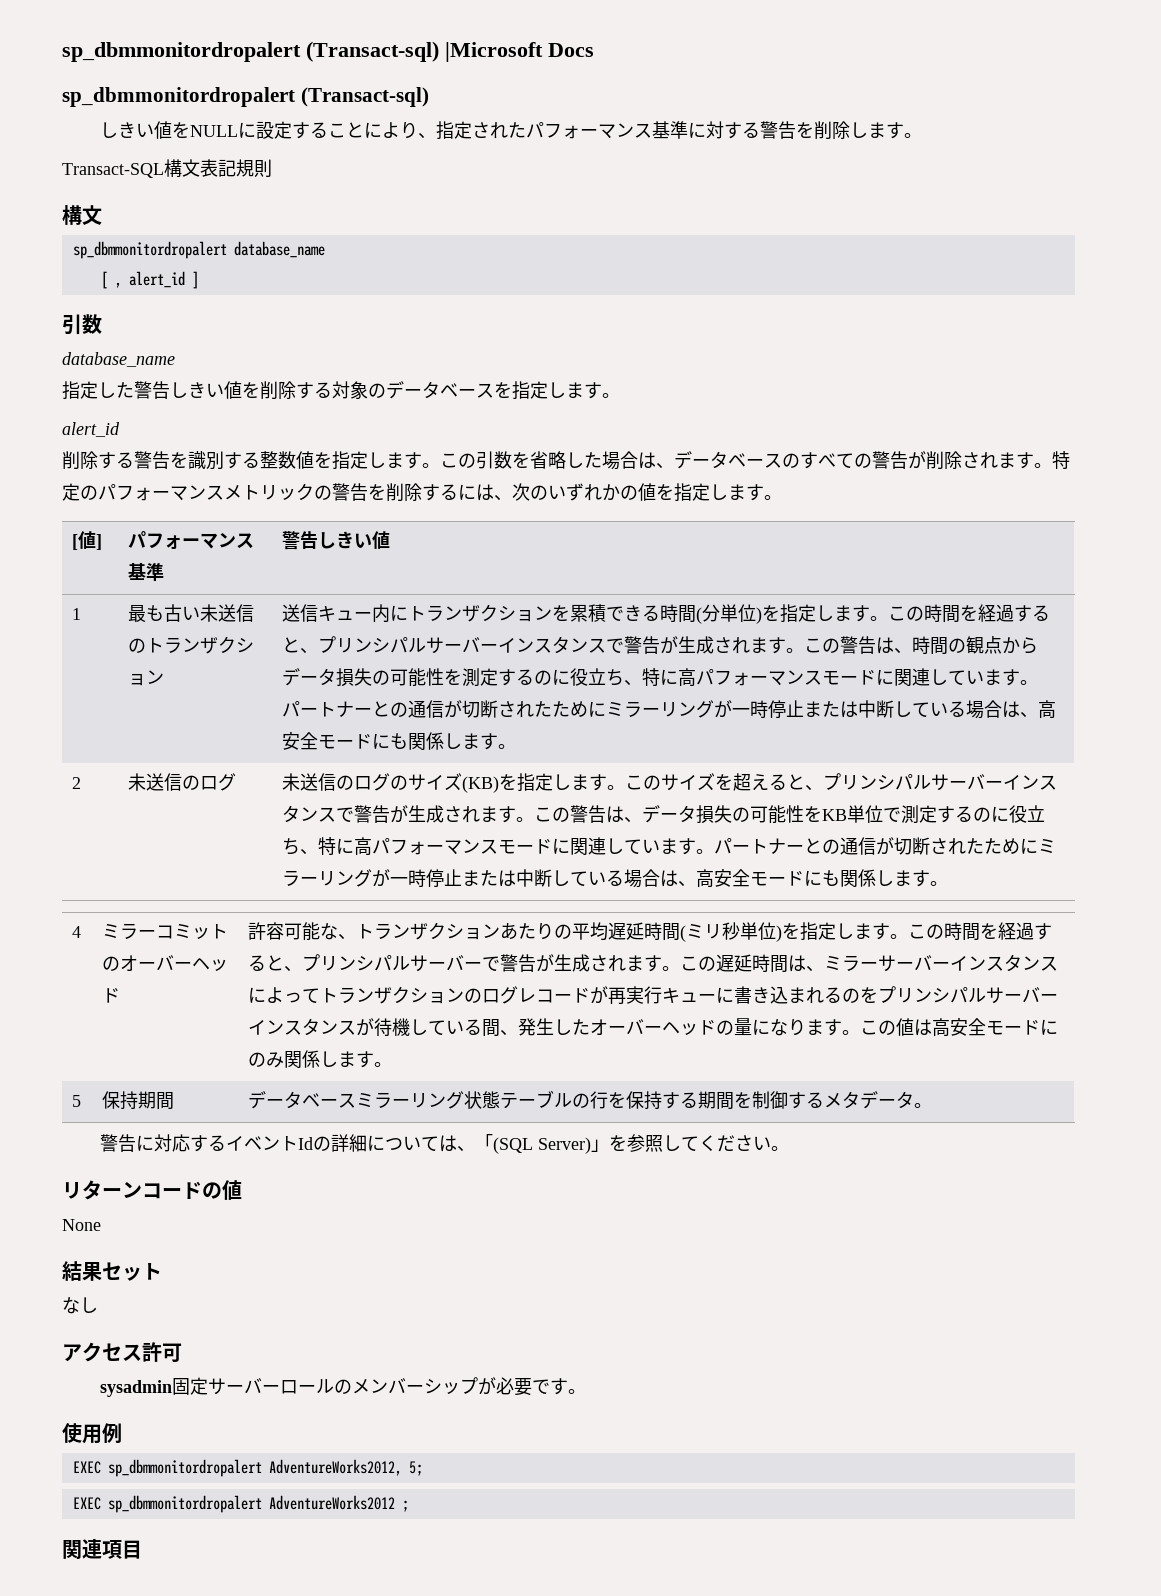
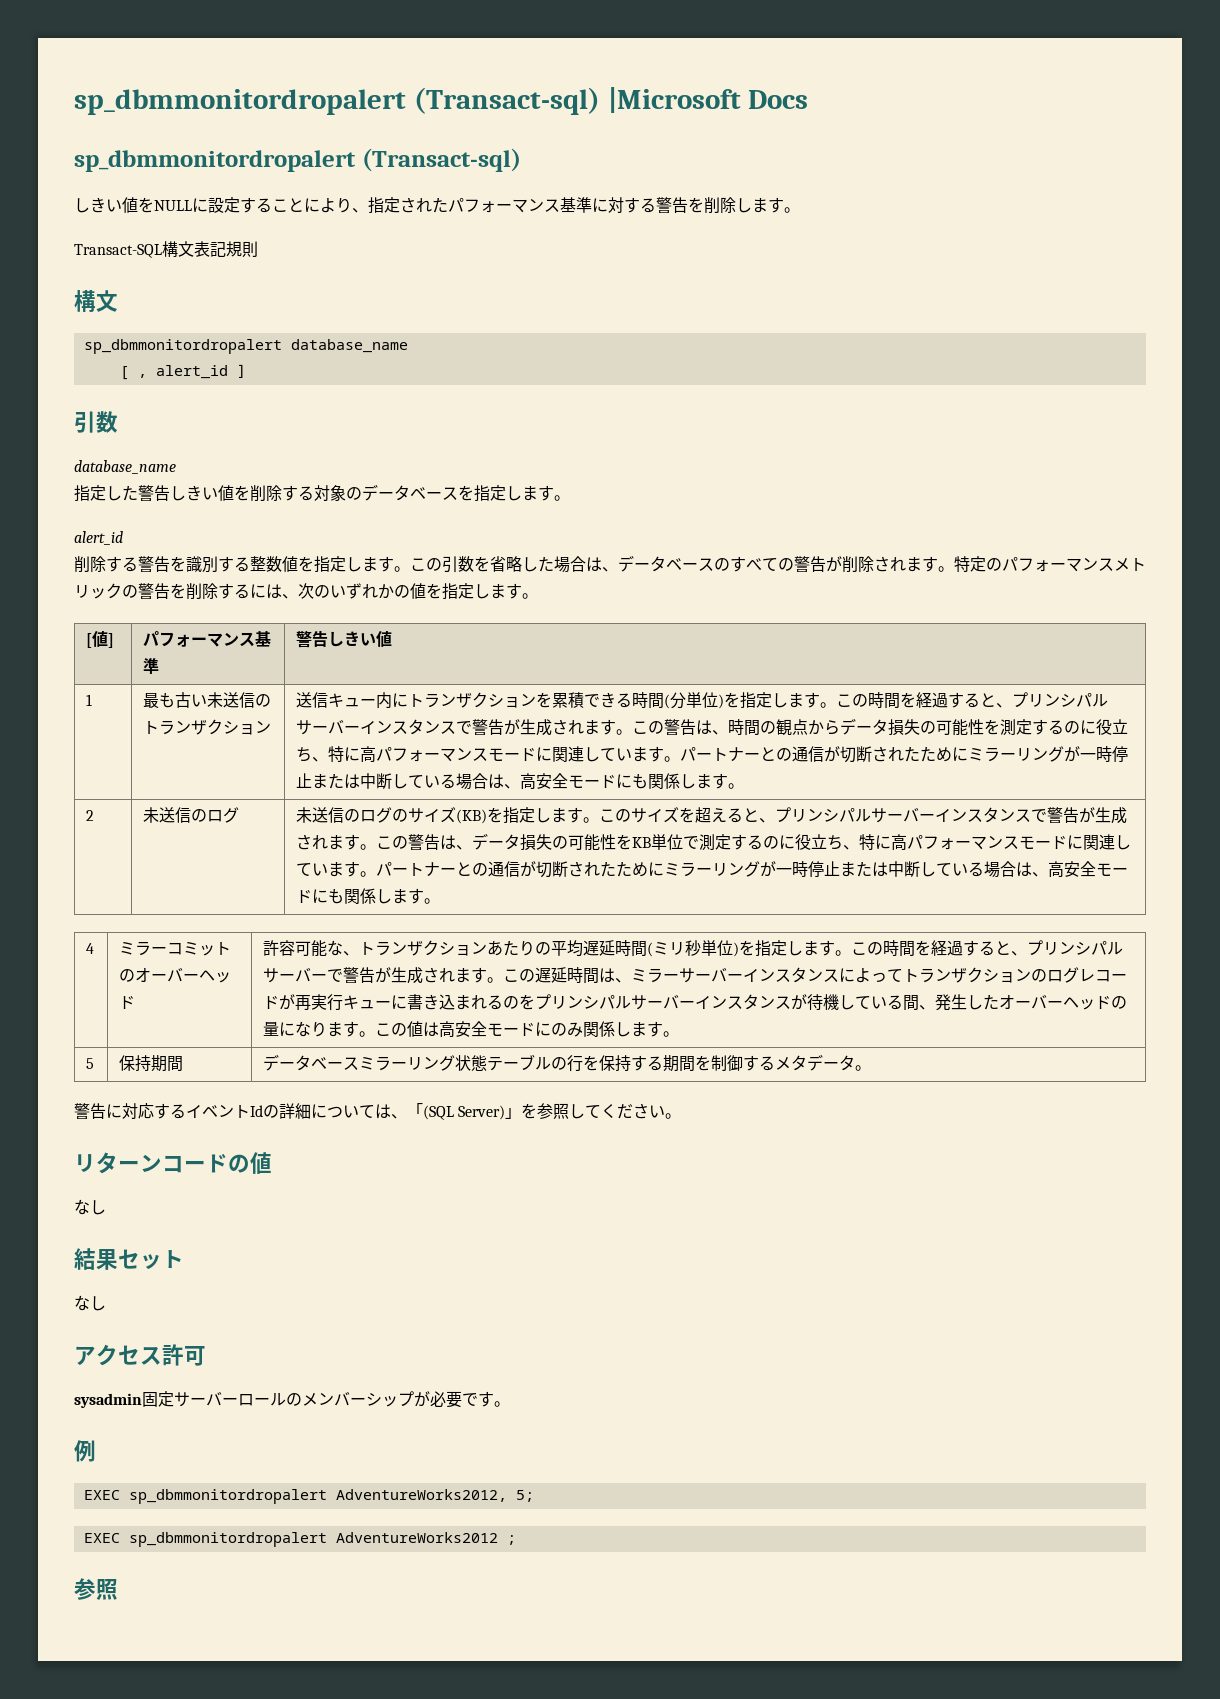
[62,1219,101,1231] // None -> [74,1199,106,1215] // なし
[62,1423,102,1444] 使用 -> (510, 1404) none
[62,1538,142,1559] 関連項目 -> [74,1578,118,1600] 参照

